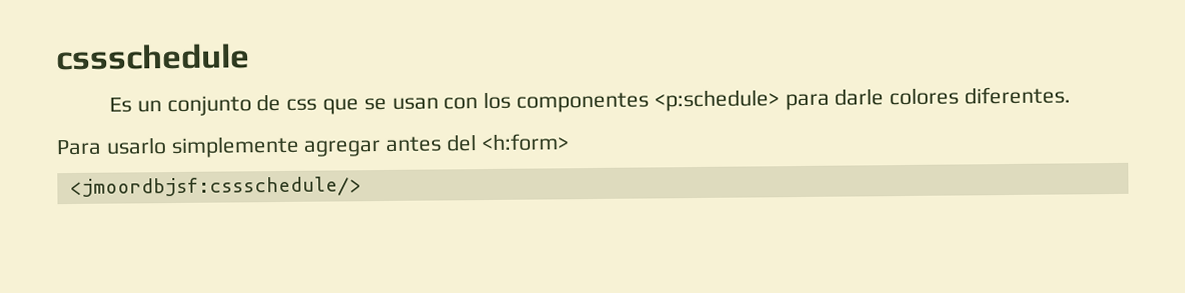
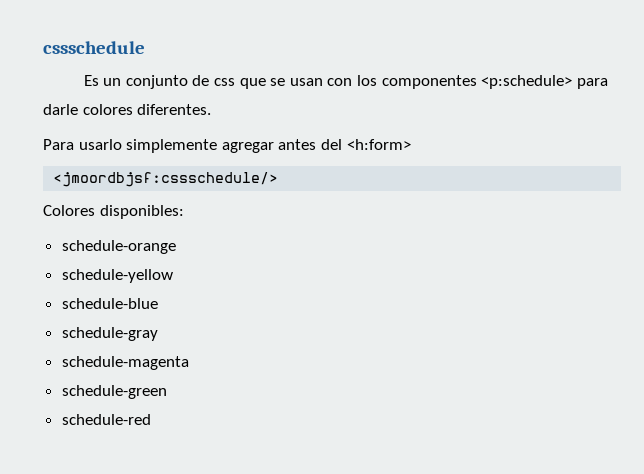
(362, 187) none -> [43,205,184,219] [61,240,176,254] [61,269,173,283] [61,298,158,309] [61,327,158,341] [61,356,189,370] [61,385,167,399] [61,414,151,425] // Colores disponibles: // schedule-orange // schedule-yellow // schedule-blue // schedule-gray // schedule-magenta // schedule-green // schedule-red

